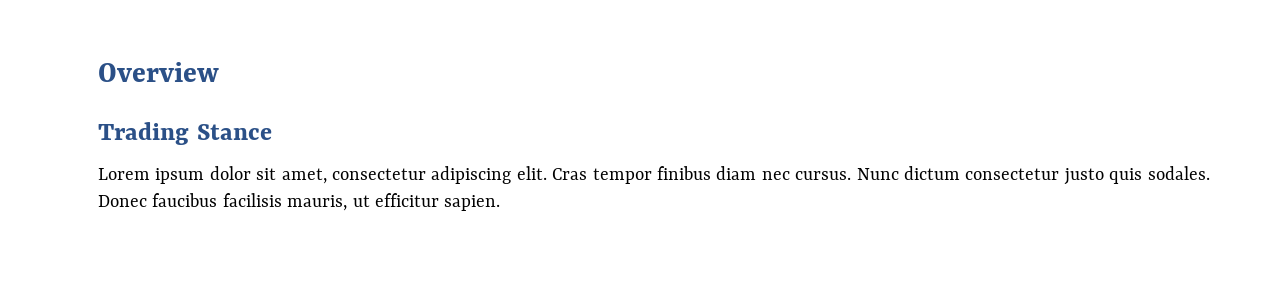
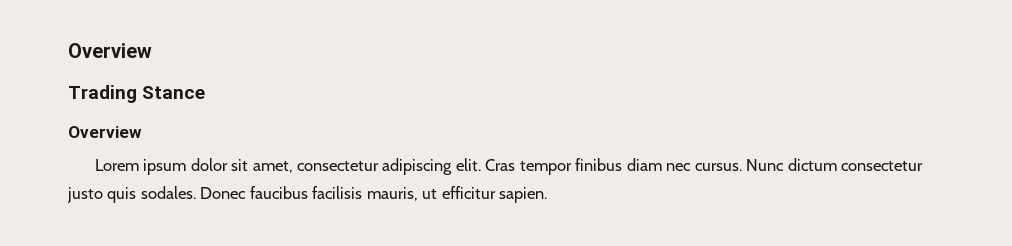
(272, 132) none -> [68,126,142,138] // Overview

